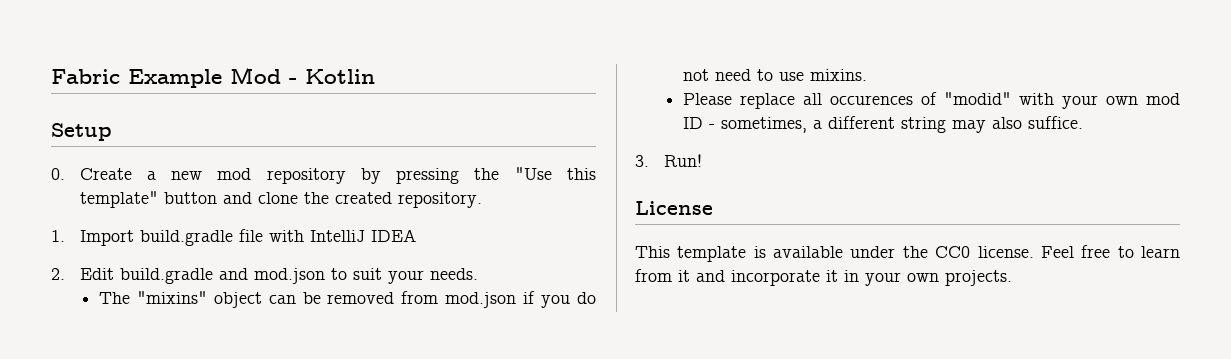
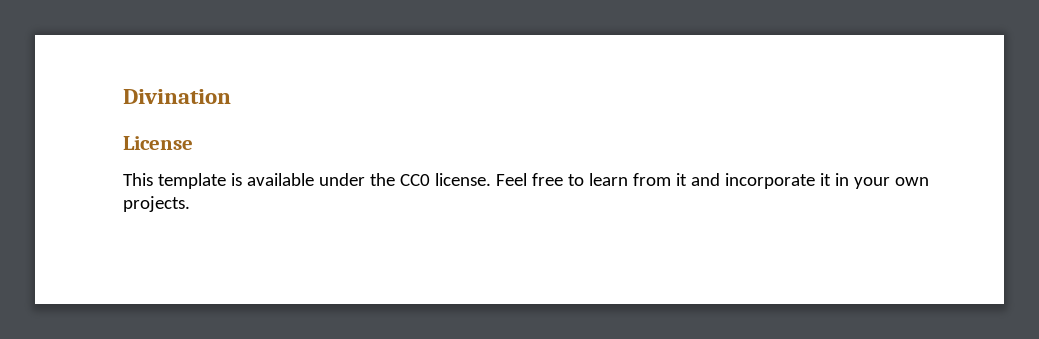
[51,67,375,88] [51,123,112,141] [51,167,596,184] [79,191,482,208] [51,229,416,246] [51,268,478,284] [98,291,596,308] [682,69,867,81] [682,92,1180,109] [682,116,1083,133] [635,154,702,167] Fabric Example Mod - Kotlin // Setup // 0. Create a new mod repository by pressing the "Use this template" button and clone the created repository. // 1. Import build.gradle file with IntelliJ IDEA // 2. Edit build.gradle and mod.json to suit your needs. // The "mixins" object can be removed from mod.json if you do not need to use mixins. // Please replace all occurences of "modid" with your own mod ID - sometimes, a different string may also suffice. // 3. Run! -> [123,89,231,104] Divination

